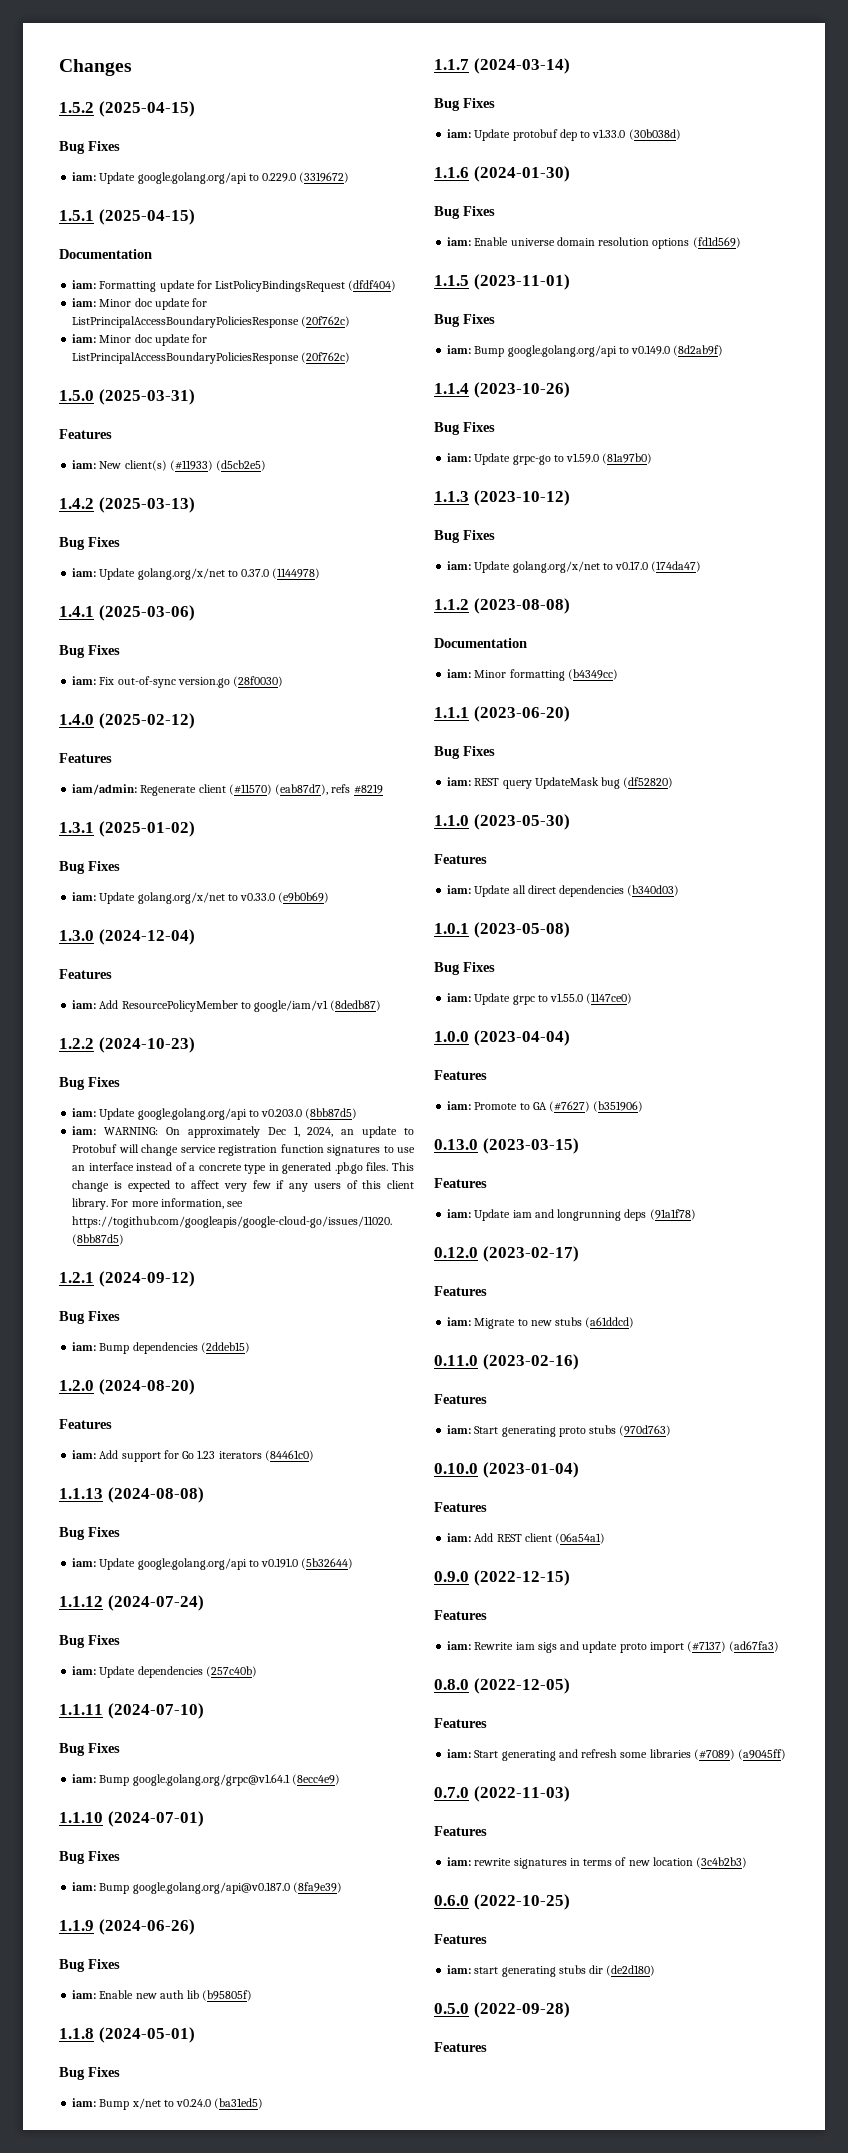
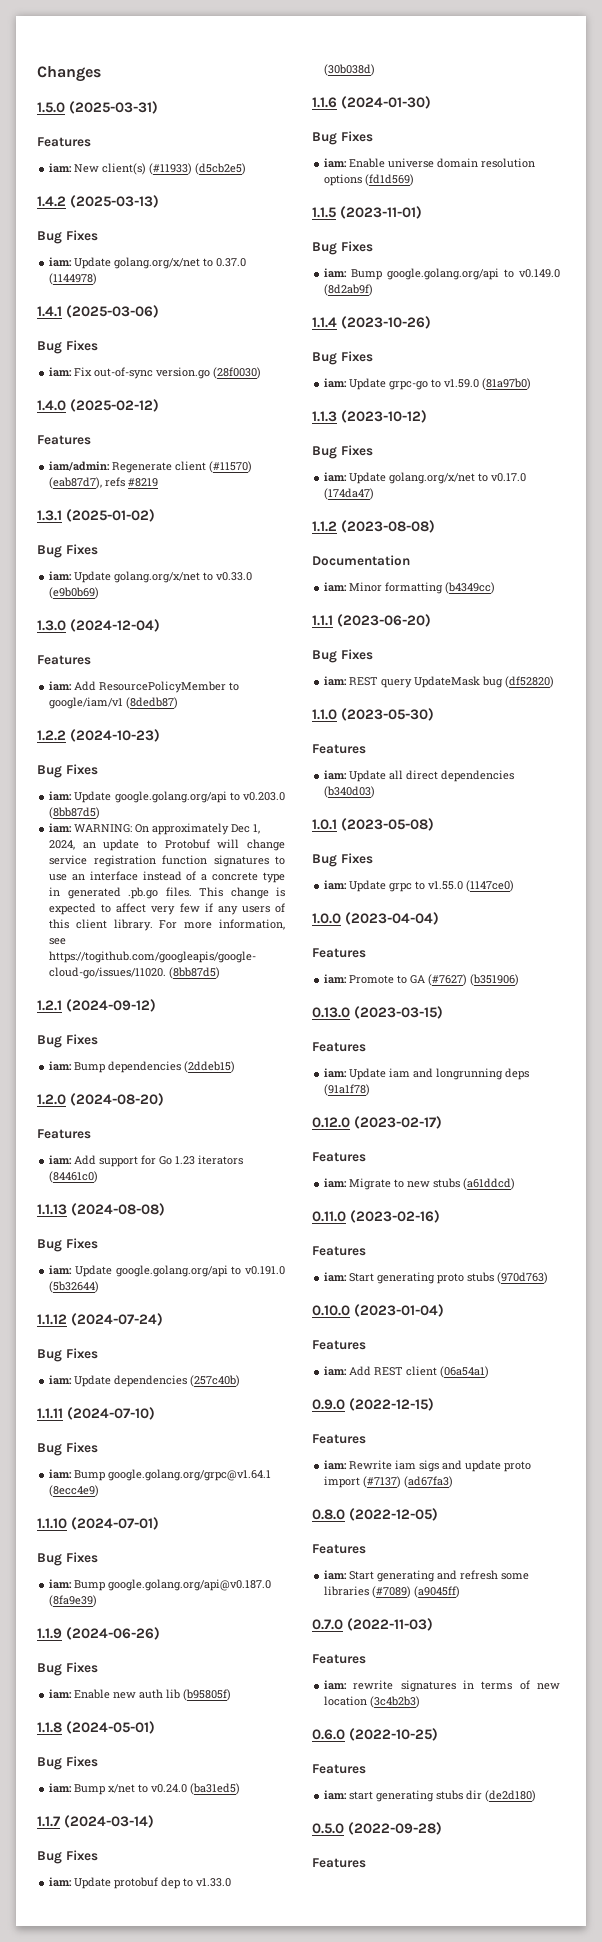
[59,101,195,117] [59,141,120,154] [72,172,350,184] [59,209,195,225] [59,249,152,259] [72,280,397,292] [72,298,208,310] [72,316,351,328] [72,334,208,346] [72,352,351,364] // 1.5.2 (2025-04-15) // Bug Fixes // iam: Update google.golang.org/api to 0.229.0 (3319672) // 1.5.1 (2025-04-15) // Documentation // iam: Formatting update for ListPolicyBindingsRequest (dfdf404) // iam: Minor doc update for ListPrincipalAccessBoundaryPoliciesResponse (20f762c) // iam: Minor doc update for ListPrincipalAccessBoundaryPoliciesResponse (20f762c) -> (101, 74) none

